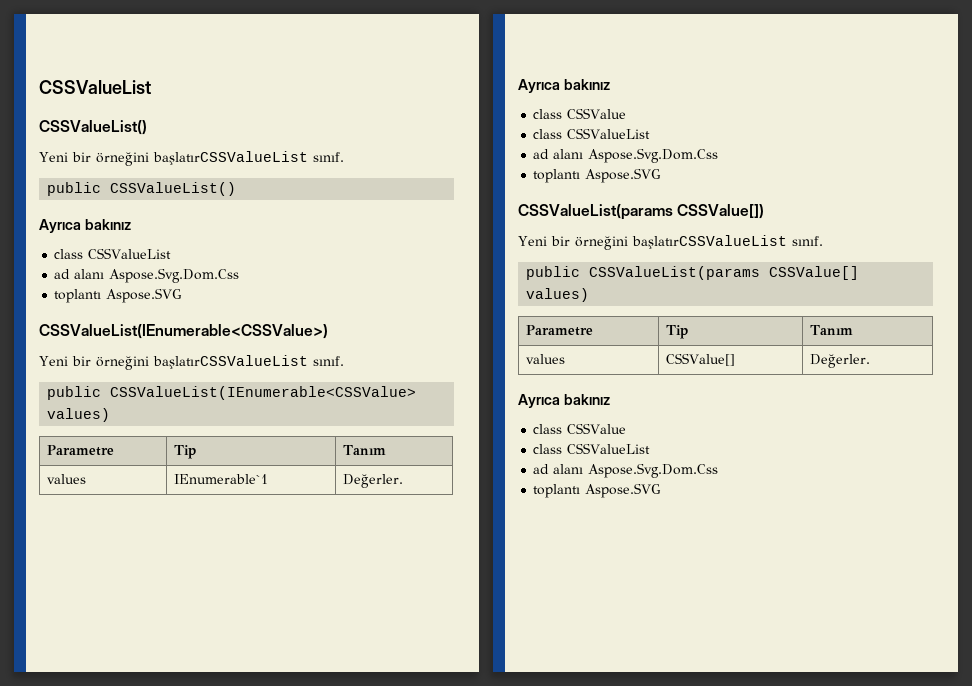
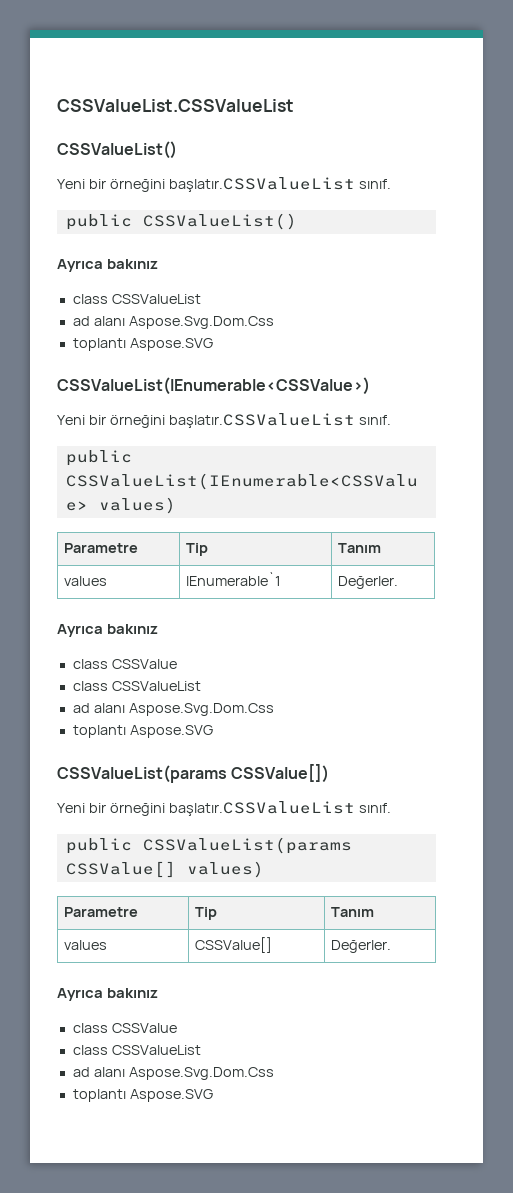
[39,80,151,94] CSSValueList -> [57,99,294,112] CSSValueList.CSSValueList
[152,151,308,165] başlatırCSSValueList -> [168,177,355,192] başlatır.CSSValueList
[152,355,308,369] başlatırCSSValueList -> [168,413,355,428] başlatır.CSSValueList
[631,235,787,249] başlatırCSSValueList -> [168,801,355,816] başlatır.CSSValueList

